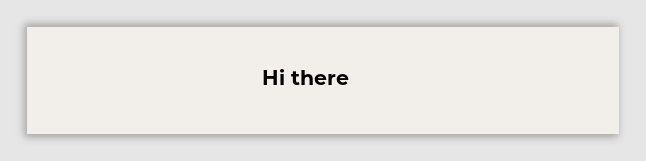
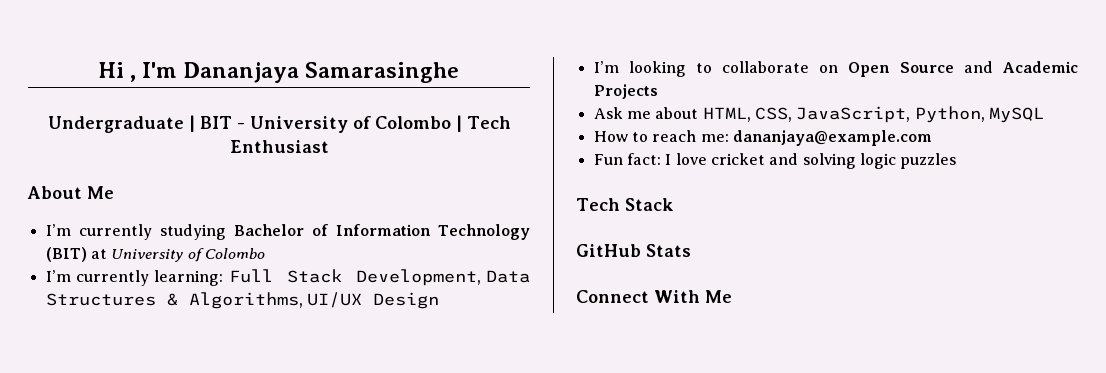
[291,70,349,85] there -> [129,62,460,83] [47,115,511,133] [229,140,329,153] [27,186,114,199] [45,224,531,240] [45,247,265,262] [45,269,530,286] [45,292,439,309] [593,61,1078,77] [593,84,658,99] [593,106,1044,123] [593,130,932,146] [593,153,957,169] [576,198,673,211] [576,244,691,257] [576,290,732,303] , I'm Dananjaya Samarasinghe // Undergraduate | BIT - University of Colombo | Tech Enthusiast // About Me // I’m currently studying Bachelor of Information Technology (BIT) at University of Colombo // I’m currently learning: Full Stack Development, Data Structures & Algorithms, UI/UX Design // I’m looking to collaborate on Open Source and Academic Projects // Ask me about HTML, CSS, JavaScript, Python, MySQL // How to reach me: dananjaya@example.com // Fun fact: I love cricket and solving logic puzzles // Tech Stack // GitHub Stats // Connect With Me

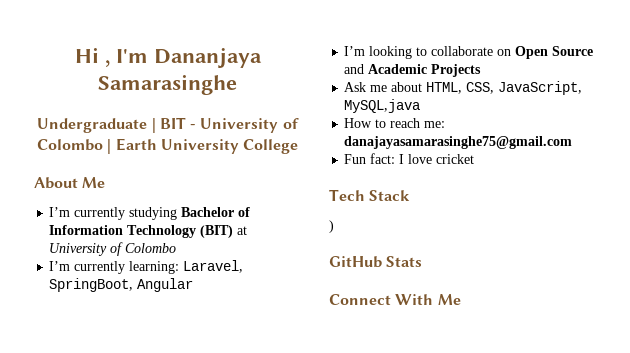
[466,116,511,129] [229,140,329,153] Tech Enthusiast -> [115,138,299,154] Earth University College
[228,269,530,286] [45,292,439,309] Full Stack Development, Data Structures & Algorithms, UI/UX Design -> [183,260,244,273] [49,278,194,292] Laravel, SpringBoot, Angular
[914,106,1044,123] Python, MySQL -> [344,99,421,113] MySQL,java
[732,130,932,146] dananjaya@example.com -> [344,136,573,149] danajayasamarasinghe75@gmail.com
[769,153,957,169] and solving logic puzzles -> (475, 159) none
(673, 204) none -> [329,220,334,233] // )

